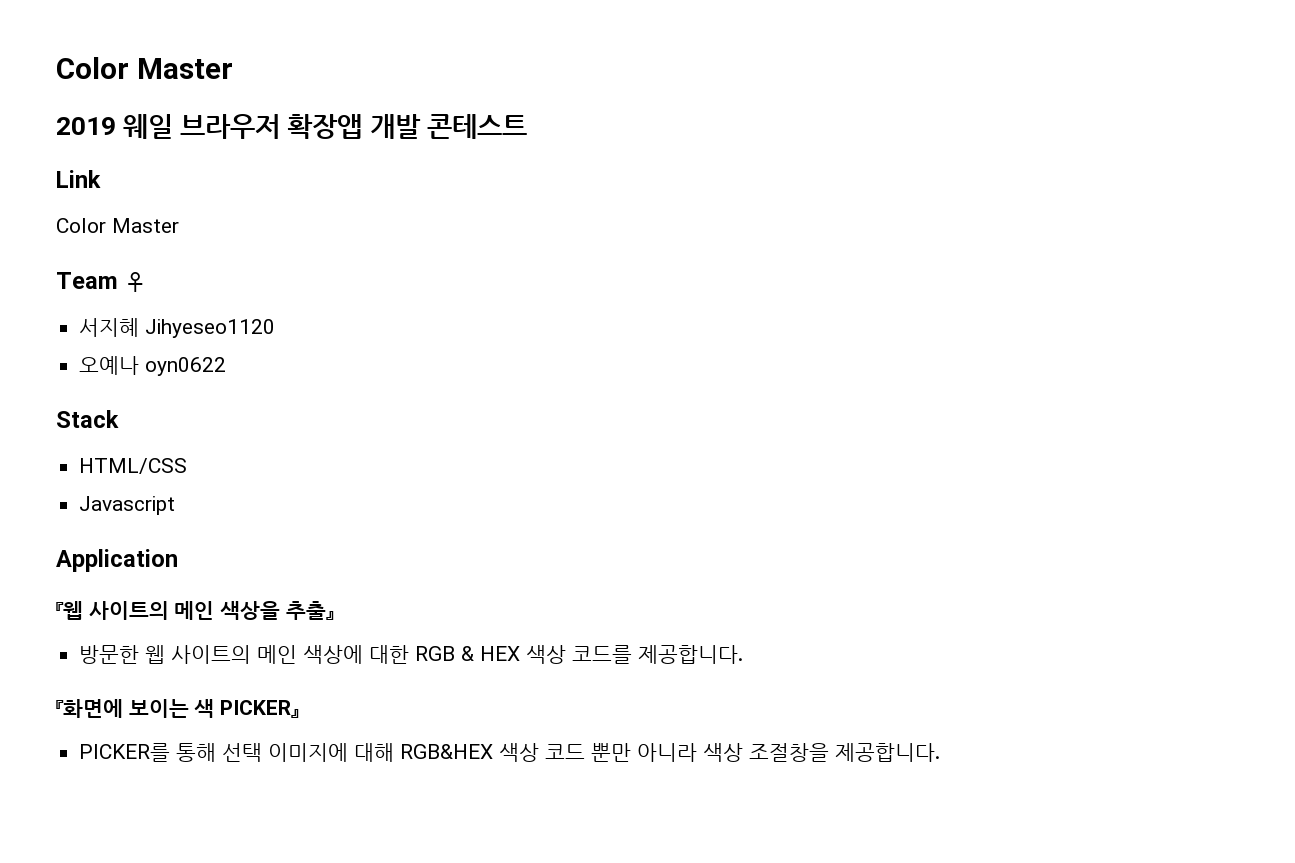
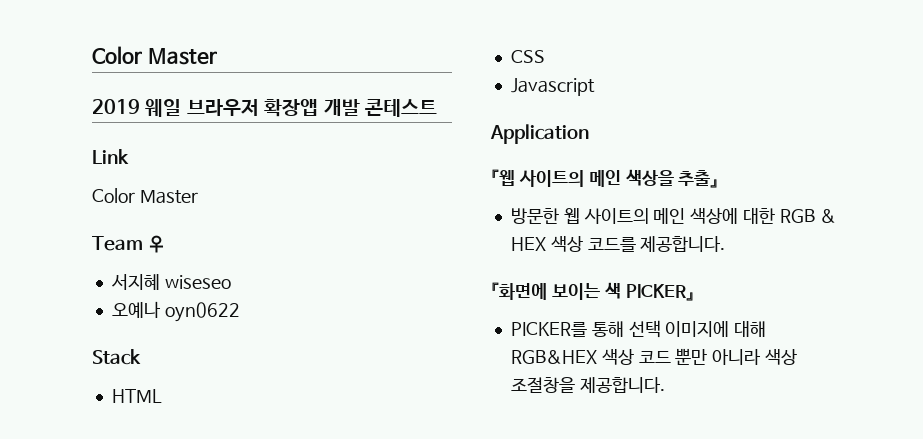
[145,319,276,338] Jihyeseo1120 -> [164,275,231,289] wiseseo
[79,458,188,474] HTML/CSS -> [111,389,162,403] [510,50,545,63] HTML // CSS

